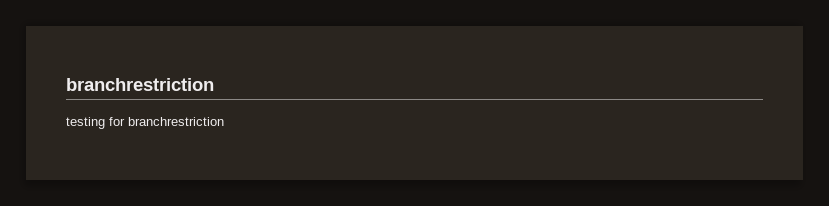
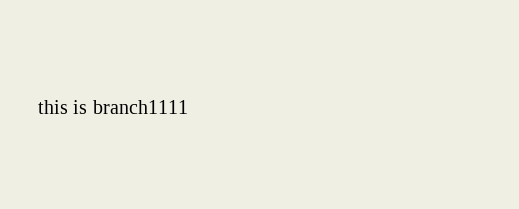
[66,78,214,91] [66,117,224,129] branchrestriction // testing for branchrestriction -> [38,100,188,114] this is branch1111

